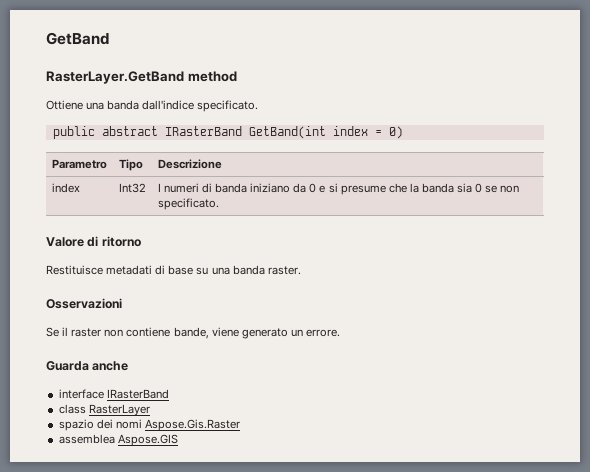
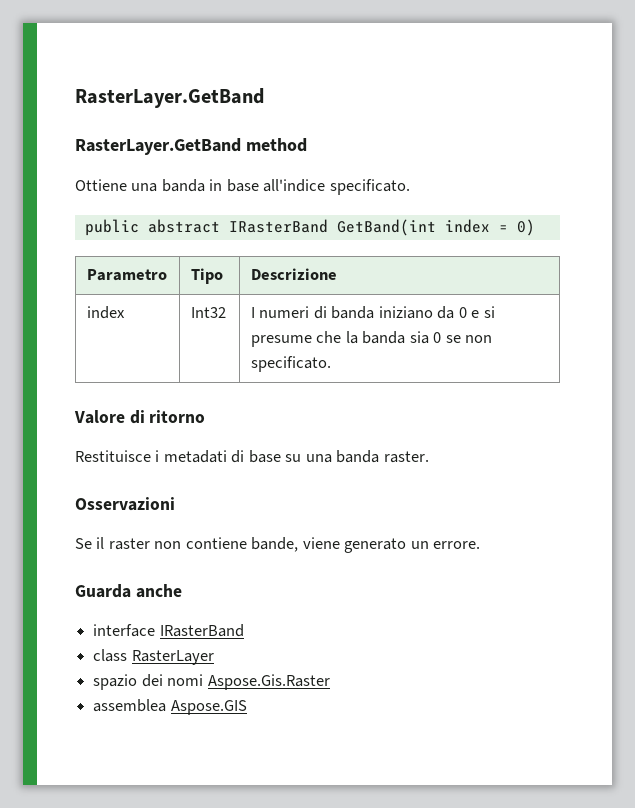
[46,32,109,45] GetBand -> [75,88,264,108] RasterLayer.GetBand
[142,100,195,110] dall'indice -> [209,179,326,192] in base all'indice
(103, 270) none -> [155,450,160,462] i

